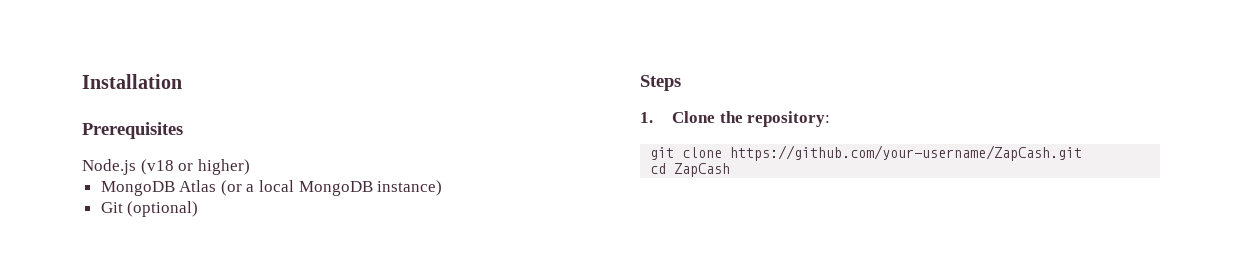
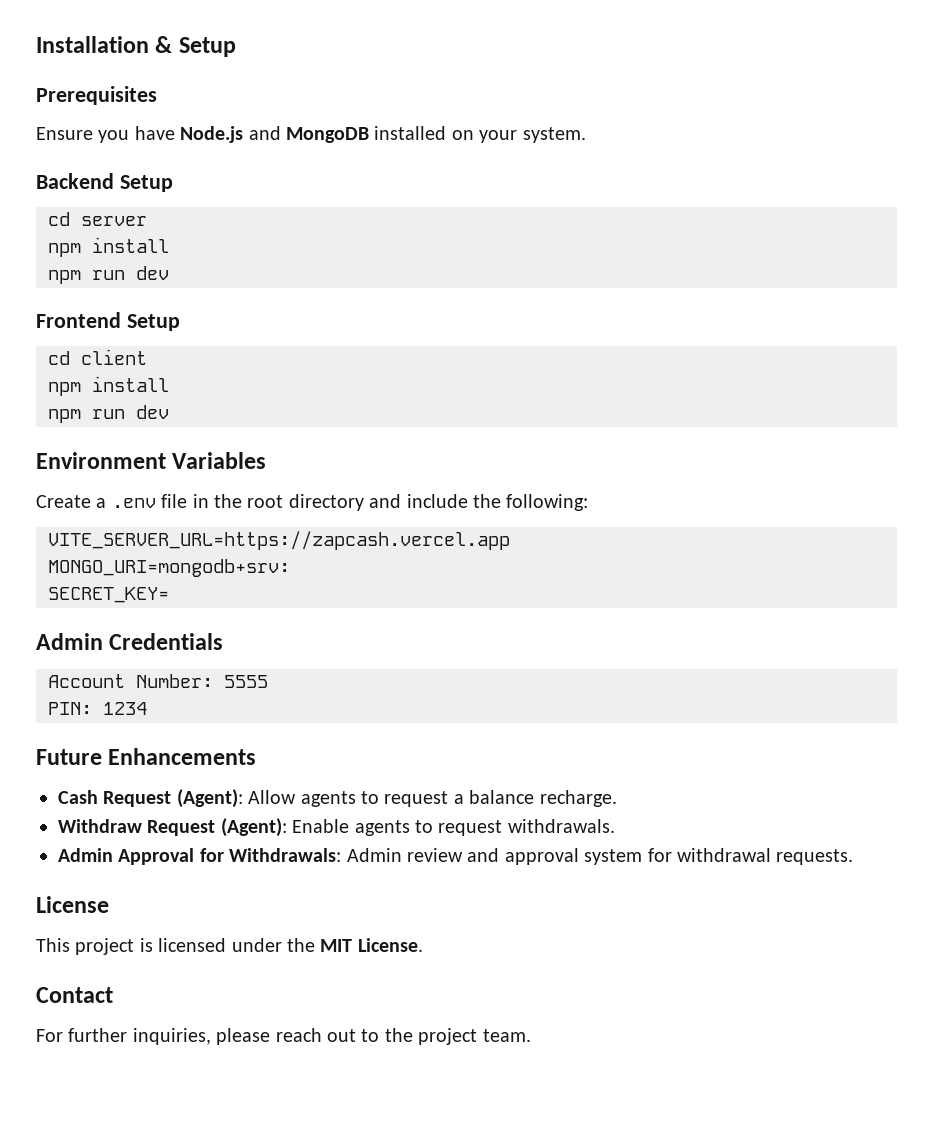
(182, 81) none -> [155,36,236,57] & Setup
[82,159,250,175] [100,180,443,196] [100,201,199,217] [640,75,681,91] [640,111,831,127] [650,145,1083,161] [650,163,731,177] Node.js (v18 or higher) // MongoDB Atlas (or a local MongoDB instance) // Git (optional) // Steps // 1. Clone the repository: // git clone https://github.com/your-username/ZapCash.git // cd ZapCash -> [36,126,586,143] [36,173,173,192] [48,212,147,226] [48,237,169,257] [48,266,169,284] [36,312,180,331] [48,349,147,365] [48,376,169,396] [48,405,169,423] [36,452,267,469] [36,494,589,511] [48,531,510,550] [48,559,290,577] [48,587,169,603] [36,633,224,650] [48,674,268,688] [48,702,147,715] [36,748,257,765] [58,789,617,808] [58,818,615,837] [58,848,854,865] [36,896,109,913] [36,938,423,955] [36,987,113,1003] [36,1028,531,1045] Ensure you have Node.js and MongoDB installed on your system. // Backend Setup // cd server // npm install // npm run dev // Frontend Setup // cd client // npm install // npm run dev // Environment Variables // Create a .env file in the root directory and include the following: // VITE_SERVER_URL=https://zapcash.vercel.app // MONGO_URI=mongodb+srv: // SECRET_KEY= // Admin Credentials // Account Number: 5555 // PIN: 1234 // Future Enhancements // Cash Request (Agent): Allow agents to request a balance recharge. // Withdraw Request (Agent): Enable agents to request withdrawals. // Admin Approval for Withdrawals: Admin review and approval system for withdrawal requests. // License // This project is licensed under the MIT License. // Contact // For further inquiries, please reach out to the project team.

